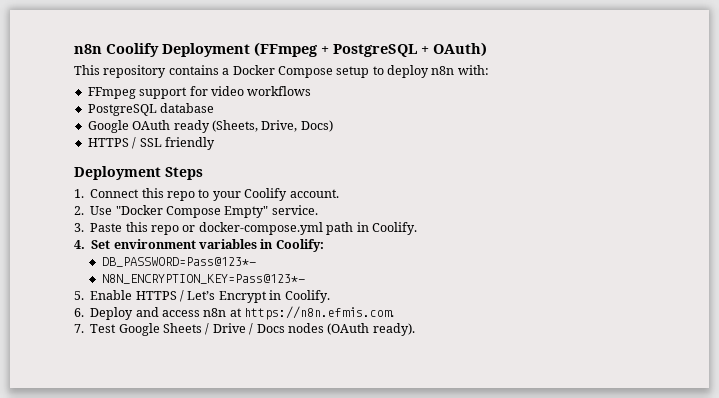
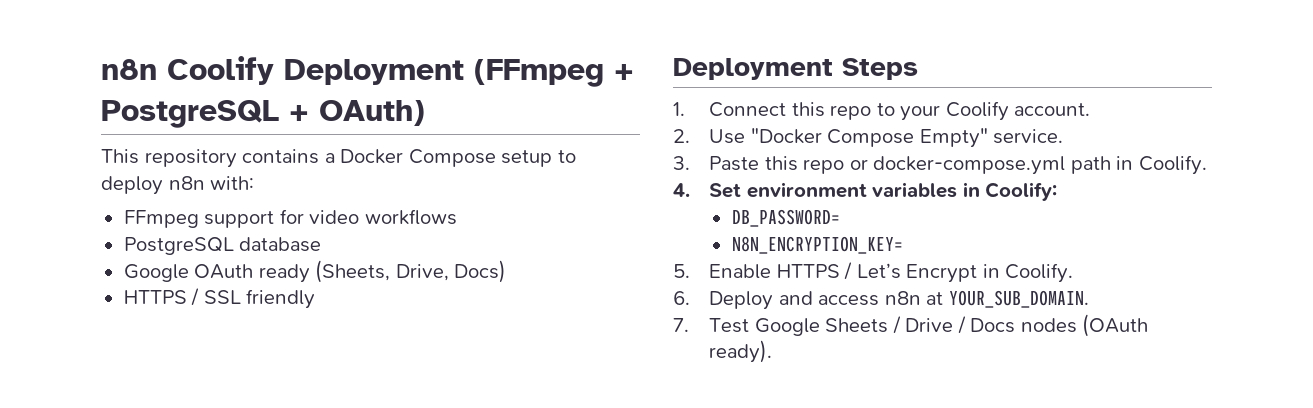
[101,257,256,267] [101,274,305,284] DB_PASSWORD=Pass@123*- // N8N_ENCRYPTION_KEY=Pass@123*- -> [731,209,840,227] [731,236,903,254] DB_PASSWORD= // N8N_ENCRYPTION_KEY=
[244,306,395,320] https://n8n.efmis.com. -> [948,290,1089,308] YOUR_SUB_DOMAIN.

